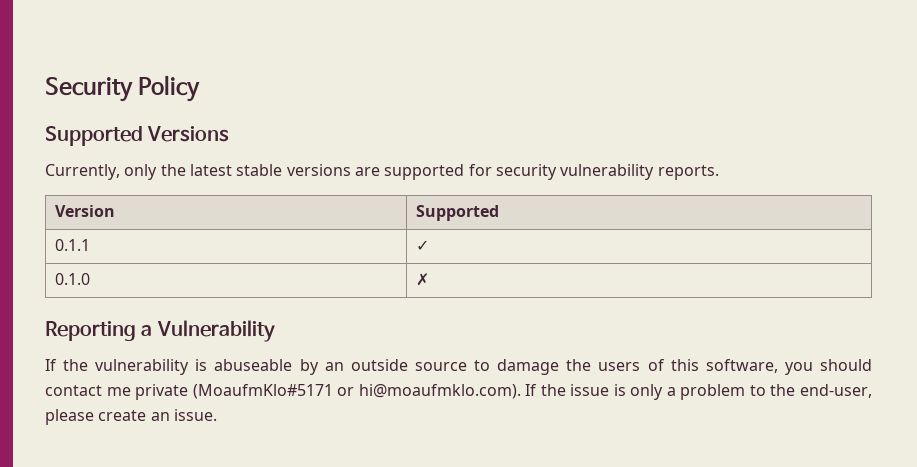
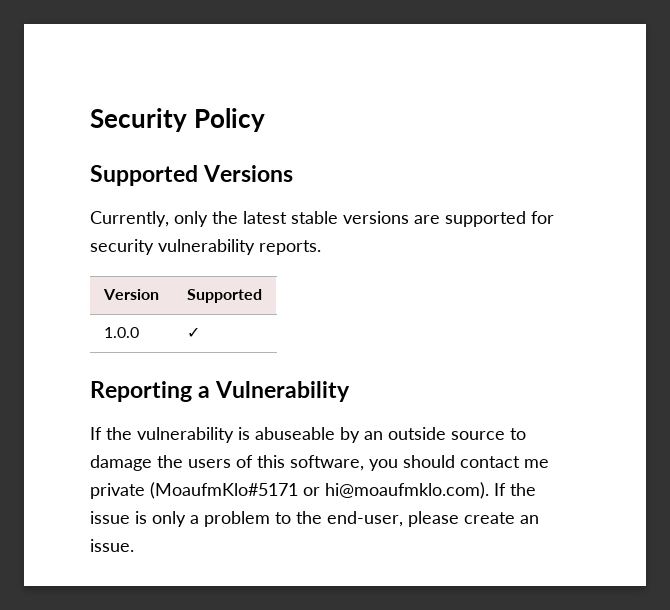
[54,239,90,251] 0.1.1 -> [103,327,139,338] 1.0.0
[54,273,90,285] [415,273,429,286] // 0.1.0 | ✗ -> (200, 332) none

